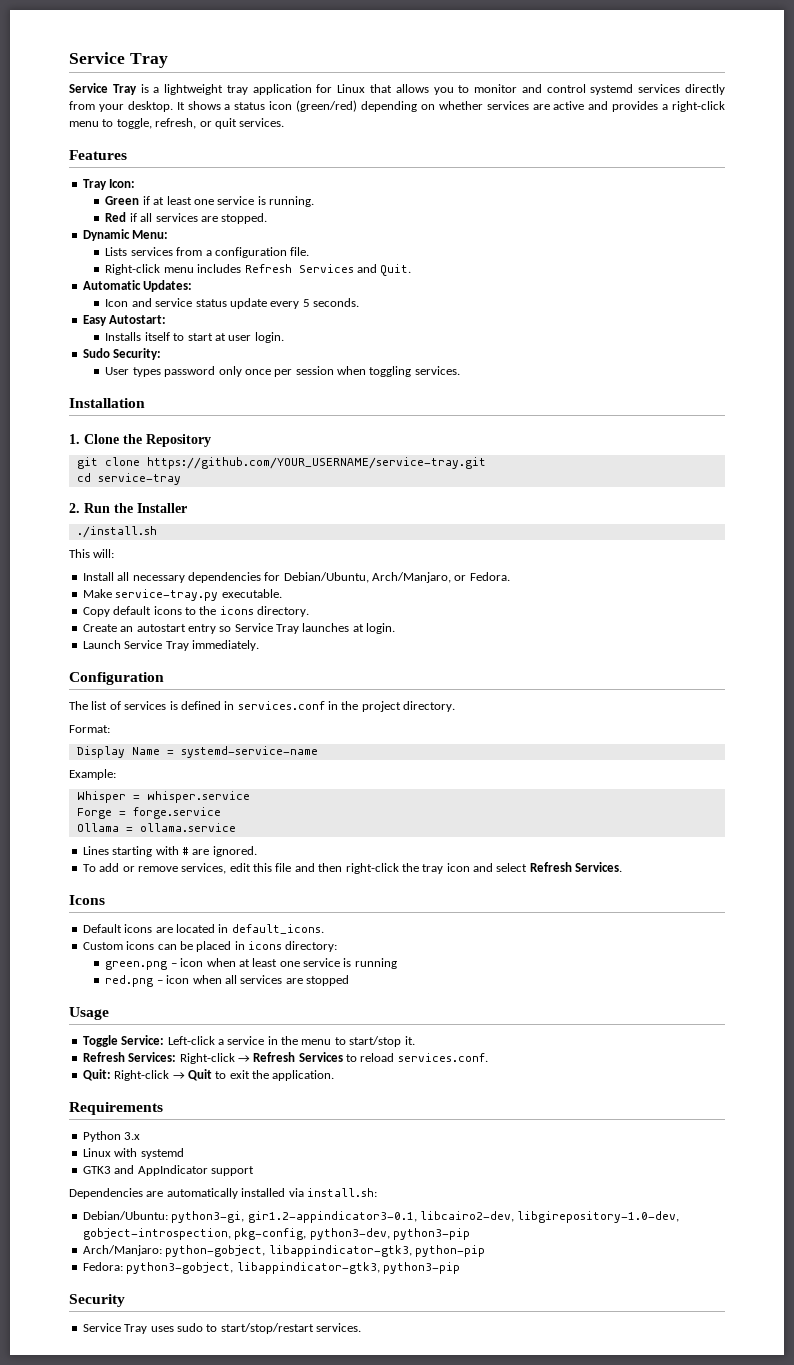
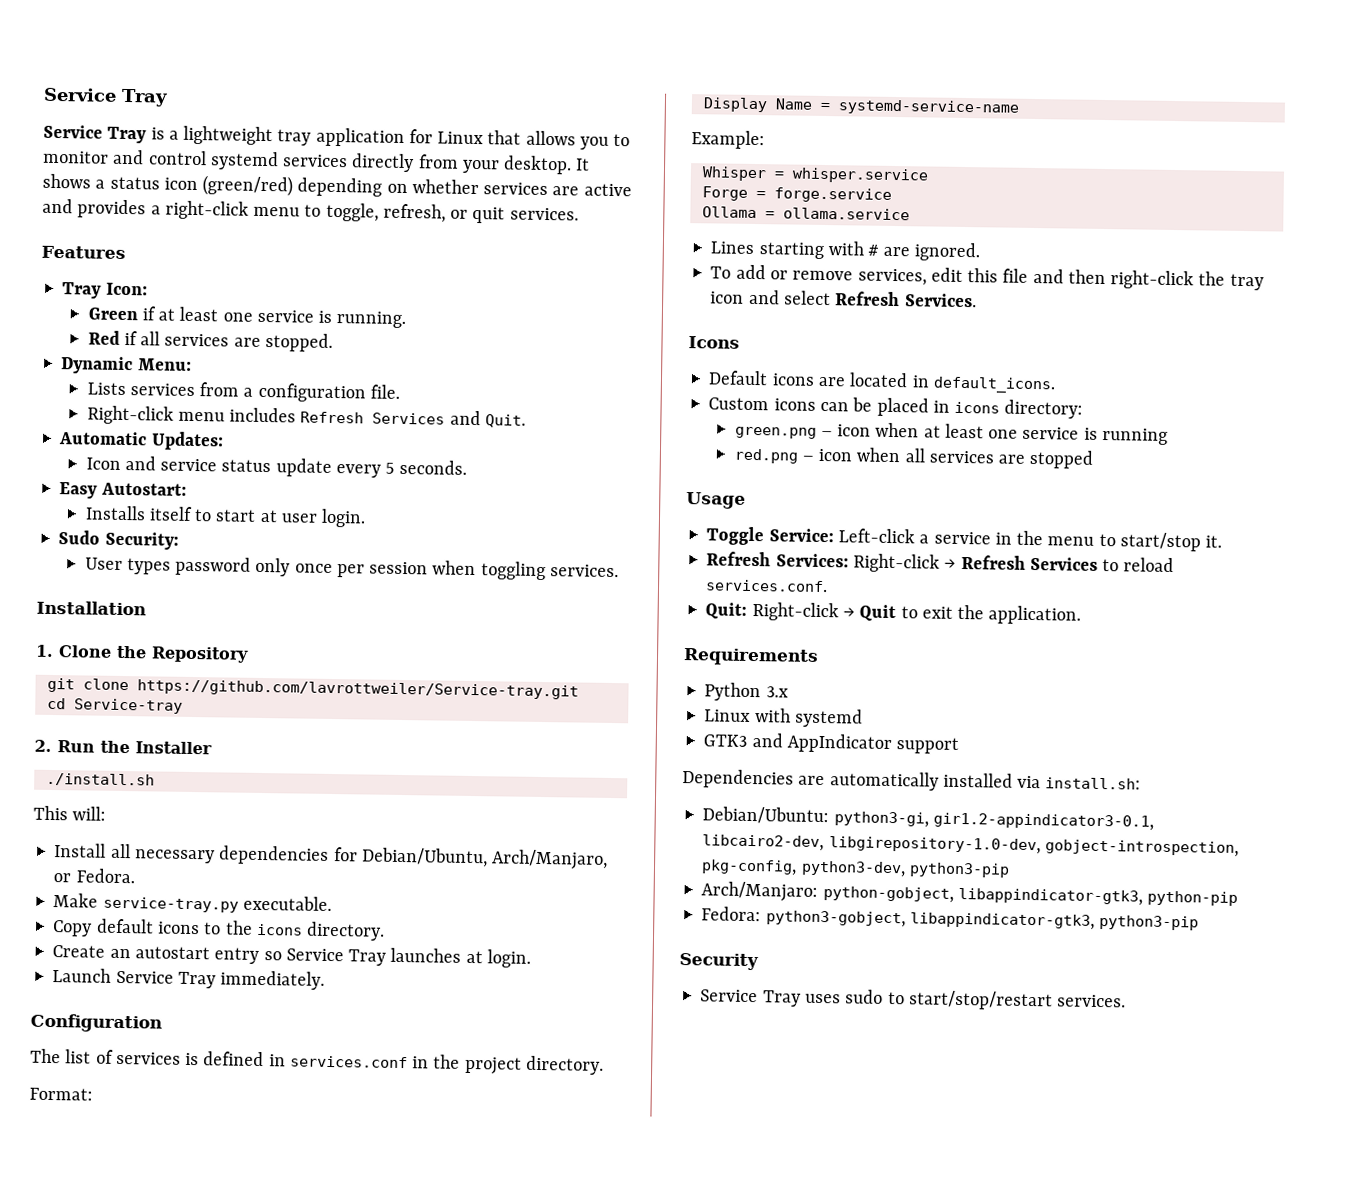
[146,457,486,469] https://github.com/YOUR_USERNAME/service-tray.git -> [136,679,579,700] https://github.com/lavrottweiler/Service-tray.git
[97,473,181,485] service-tray -> [73,698,183,714] Service-tray

